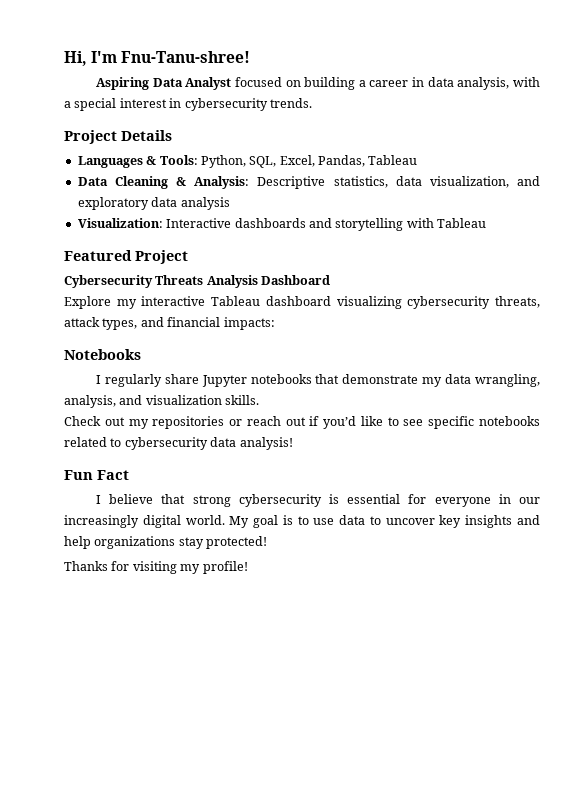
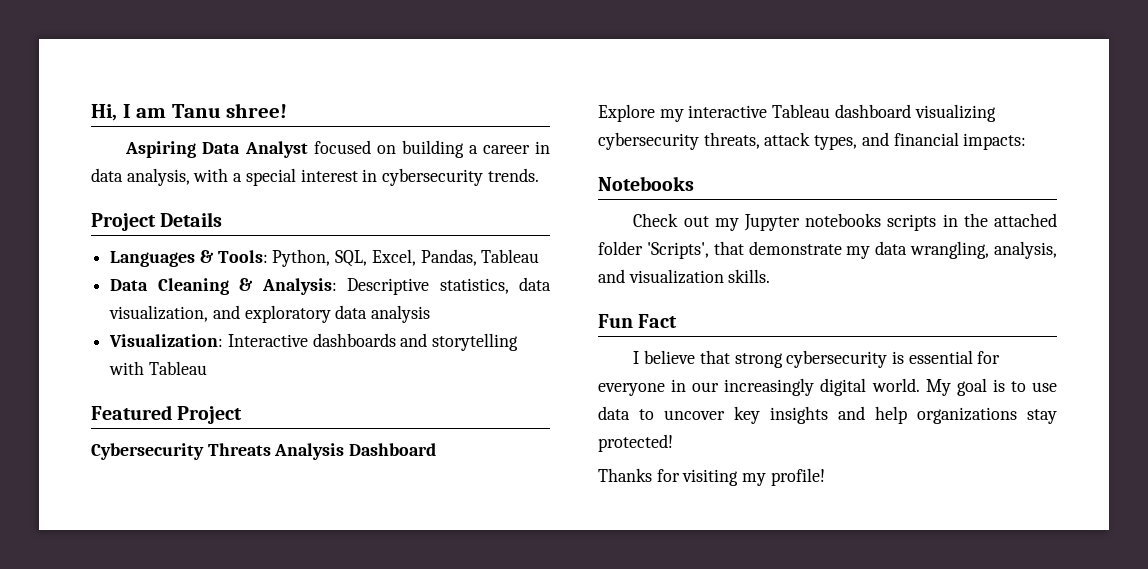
[91,51,251,63] I'm Fnu-Tanu-shree! -> [122,103,288,118] I am Tanu shree!
[96,374,312,387] I regularly share Jupyter notebooks -> [633,213,1057,231] [598,241,709,259] Check out my Jupyter notebooks scripts in the attached folder 'Scripts',
[64,416,540,429] [64,437,293,450] // Check out my repositories or reach out if you’d like to see specific notebooks related to cybersecurity data analysis! -> (771, 276) none

